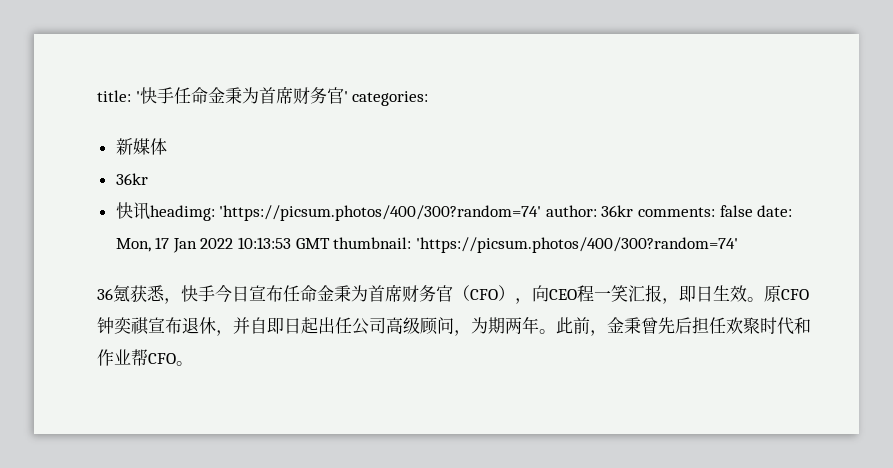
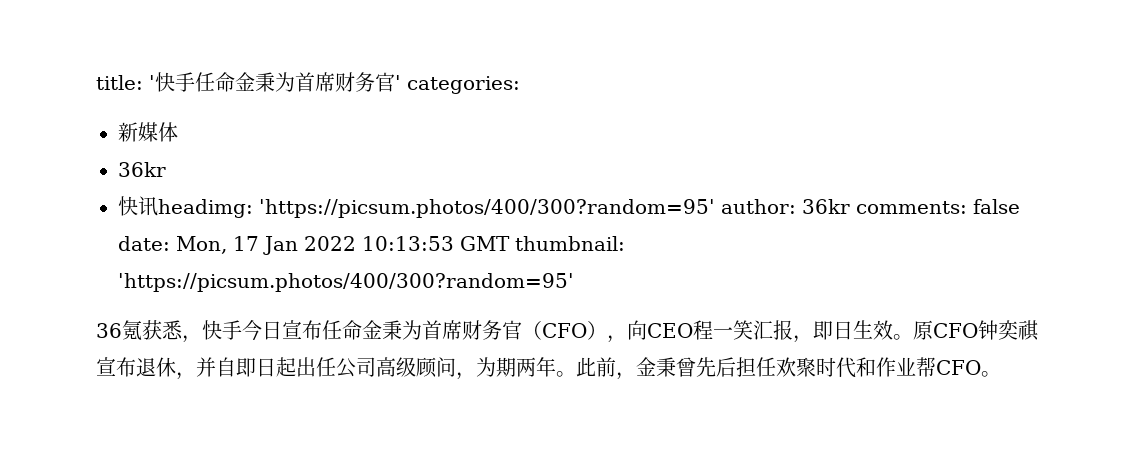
[219,205,542,221] 'https://picsum.photos/400/300?random=74' -> [259,199,715,218] 'https://picsum.photos/400/300?random=95'
[415,237,738,253] 'https://picsum.photos/400/300?random=74' -> [118,273,574,292] 'https://picsum.photos/400/300?random=95'

